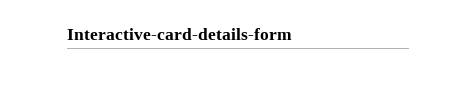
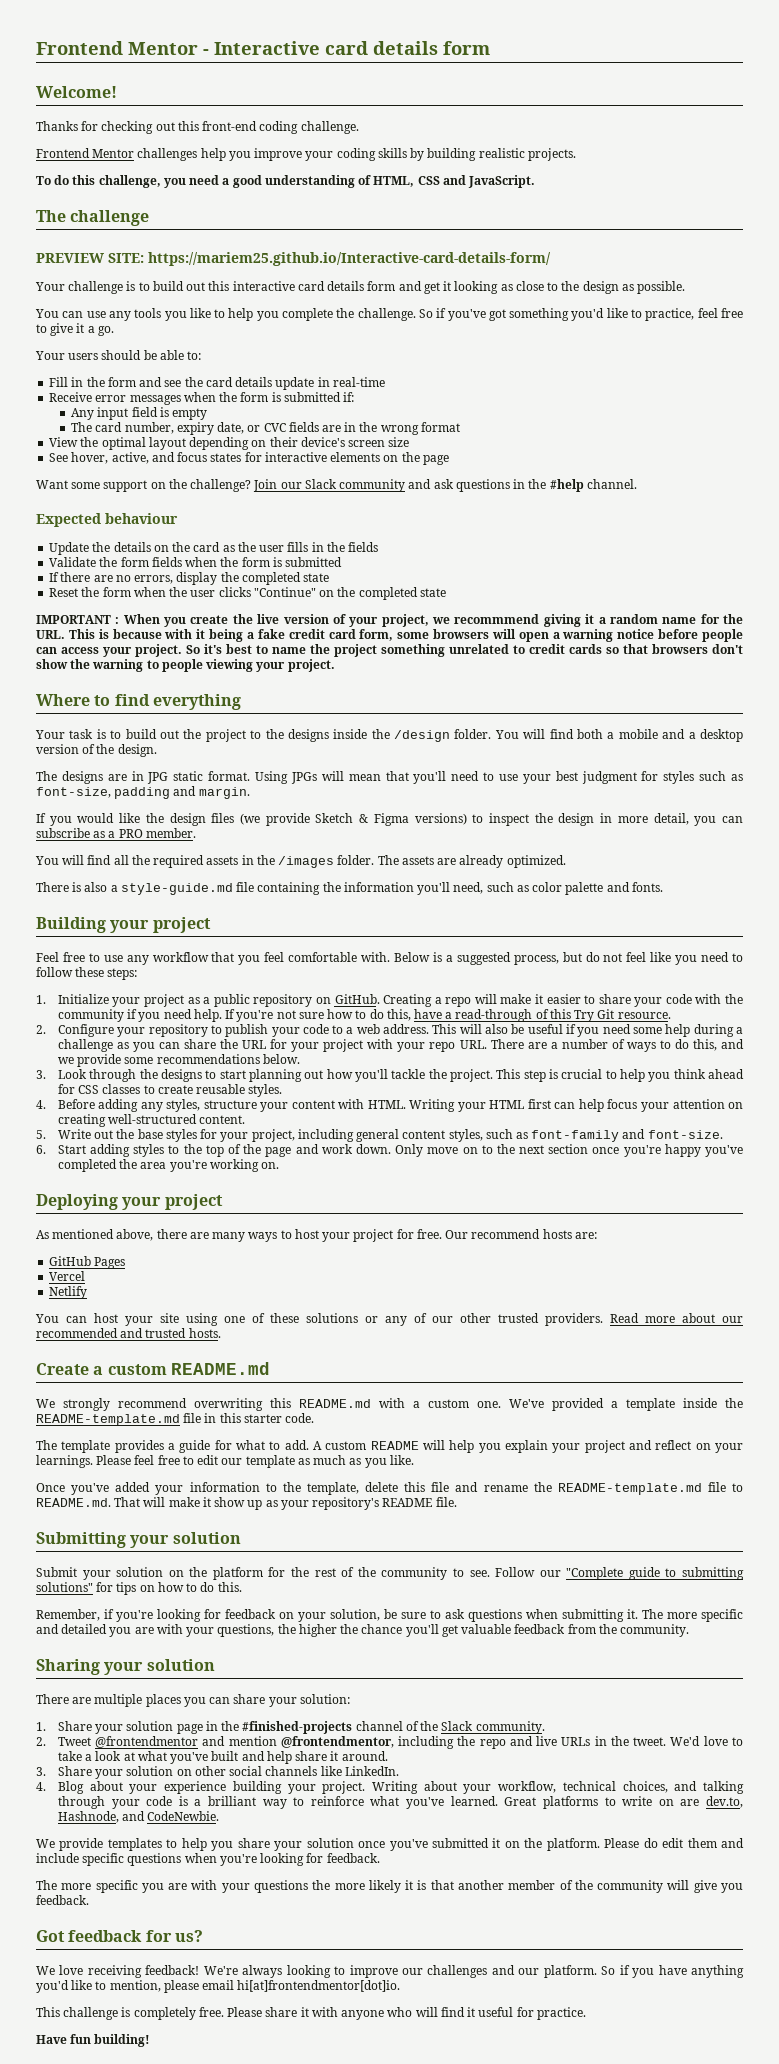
[67,28,292,40] Interactive-card-details-form -> [36,41,490,55] [36,86,117,98] [36,121,359,134] [36,148,576,161] [36,175,536,188] [36,210,150,226] [36,252,551,266] [35,281,686,294] [35,308,743,321] [36,323,114,336] [35,350,202,360] [49,377,385,390] [49,392,355,405] [71,407,208,420] [71,422,460,435] [49,437,410,450] [49,452,449,465] [36,479,637,492] [36,513,178,527] [49,542,379,555] [49,557,343,567] [49,572,330,585] [49,587,446,600] [36,614,743,627] [36,629,744,642] [36,644,743,657] [36,659,335,672] [36,694,241,710] [35,729,744,742] [36,744,157,757] [36,771,744,784] [36,786,250,799] [36,813,743,826] [36,828,196,838] [35,855,566,868] [36,882,663,895] [36,917,211,933] [36,952,744,965] [36,967,138,980] [36,994,743,1007] [57,1009,671,1022] [36,1024,743,1037] [57,1039,745,1052] [57,1054,300,1067] [36,1069,745,1082] [57,1084,283,1097] [36,1099,744,1112] [57,1114,246,1127] [36,1129,723,1142] [36,1144,743,1157] [57,1159,280,1172] [36,1194,223,1210] [36,1229,597,1242] [49,1256,126,1269] [49,1271,86,1281] [49,1286,88,1299] [35,1313,743,1326] [36,1328,221,1338] [36,1362,270,1375] [36,1398,743,1411] [36,1413,315,1426] [36,1440,744,1453] [36,1455,414,1468] [36,1482,743,1495] [36,1497,457,1510] [36,1532,241,1548] [36,1567,744,1580] [36,1582,242,1595] [36,1609,743,1622] [36,1624,690,1637] [36,1659,215,1675] [36,1694,350,1707] [36,1721,545,1734] [36,1736,743,1749] [57,1751,388,1764] [36,1766,399,1779] [36,1781,744,1794] [57,1796,744,1809] [57,1811,220,1823] [36,1838,745,1851] [36,1853,380,1866] [36,1880,744,1893] [36,1895,89,1905] [36,1930,203,1942] [36,1965,745,1978] [36,1980,401,1993] [36,2007,586,2020] [36,2034,151,2047] Frontend Mentor - Interactive card details form // Welcome! // Thanks for checking out this front-end coding challenge. // Frontend Mentor challenges help you improve your coding skills by building realistic projects. // To do this challenge, you need a good understanding of HTML, CSS and JavaScript. // The challenge // PREVIEW SITE: https://mariem25.github.io/Interactive-card-details-form/ // Your challenge is to build out this interactive card details form and get it looking as close to the design as possible. // You can use any tools you like to help you complete the challenge. So if you've got something you'd like to practice, feel free to give it a go. // Your users should be able to: // Fill in the form and see the card details update in real-time // Receive error messages when the form is submitted if: // Any input field is empty // The card number, expiry date, or CVC fields are in the wrong format // View the optimal layout depending on their device's screen size // See hover, active, and focus states for interactive elements on the page // Want some support on the challenge? Join our Slack community and ask questions in the #help channel. // Expected behaviour // Update the details on the card as the user fills in the fields // Validate the form fields when the form is submitted // If there are no errors, display the completed state // Reset the form when the user clicks "Continue" on the completed state // IMPORTANT : When you create the live version of your project, we recommmend giving it a random name for the URL. This is because with it being a fake credit card form, some browsers will open a warning notice before people can access your project. So it's best to name the project something unrelated to credit cards so that browsers don't show the warning to people viewing your project. // Where to find everything // Your task is to build out the project to the designs inside the /design folder. You will find both a mobile and a desktop version of the design. // The designs are in JPG static format. Using JPGs will mean that you'll need to use your best judgment for styles such as font-size, padding and margin. // If you would like the design files (we provide Sketch & Figma versions) to inspect the design in more detail, you can subscribe as a PRO member. // You will find all the required assets in the /images folder. The assets are already optimized. // There is also a style-guide.md file containing the information you'll need, such as color palette and fonts. // Building your project // Feel free to use any workflow that you feel comfortable with. Below is a suggested process, but do not feel like you need to follow these steps: // 1. Initialize your project as a public repository on GitHub. Creating a repo will make it easier to share your code with the community if you need help. If you're not sure how to do this, have a read-through of this Try Git resource. // 2. Configure your repository to publish your code to a web address. This will also be useful if you need some help during a challenge as you can share the URL for your project with your repo URL. There are a number of ways to do this, and we provide some recommendations below. // 3. Look through the designs to start planning out how you'll tackle the project. This step is crucial to help you think ahead for CSS classes to create reusable styles. // 4. Before adding any styles, structure your content with HTML. Writing your HTML first can help focus your attention on creating well-structured content. // 5. Write out the base styles for your project, including general content styles, such as font-family and font-size. // 6. Start adding styles to the top of the page and work down. Only move on to the next section once you're happy you've completed the area you're working on. // Deploying your project // As mentioned above, there are many ways to host your project for free. Our recommend hosts are: // GitHub Pages // Vercel // Netlify // You can host your site using one of these solutions or any of our other trusted providers. Read more about our recommended and trusted hosts. // Create a custom README.md // We strongly recommend overwriting this README.md with a custom one. We've provided a template inside the README-template.md file in this starter code. // The template provides a guide for what to add. A custom README will help you explain your project and reflect on your learnings. Please feel free to edit our template as much as you like. // Once you've added your information to the template, delete this file and rename the README-template.md file to README.md. That will make it show up as your repository's README file. // Submitting your solution // Submit your solution on the platform for the rest of the community to see. Follow our "Complete guide to submitting solutions" for tips on how to do this. // Remember, if you're looking for feedback on your solution, be sure to ask questions when submitting it. The more specific and detailed you are with your questions, the higher the chance you'll get valuable feedback from the community. // Sharing your solution // There are multiple places you can share your solution: // 1. Share your solution page in the #finished-projects channel of the Slack community. // 2. Tweet @frontendmentor and mention @frontendmentor, including the repo and live URLs in the tweet. We'd love to take a look at what you've built and help share it around. // 3. Share your solution on other social channels like LinkedIn. // 4. Blog about your experience building your project. Writing about your workflow, technical choices, and talking through your code is a brilliant way to reinforce what you've learned. Great platforms to write on are dev.to, Hashnode, and CodeNewbie. // We provide templates to help you share your solution once you've submitted it on the platform. Please do edit them and include specific questions when you're looking for feedback. // The more specific you are with your questions the more likely it is that another member of the community will give you feedback. // Got feedback for us? // We love receiving feedback! We're always looking to improve our challenges and our platform. So if you have anything you'd like to mention, please email hi[at]frontendmentor[dot]io. // This challenge is completely free. Please share it with anyone who will find it useful for practice. // Have fun building!

